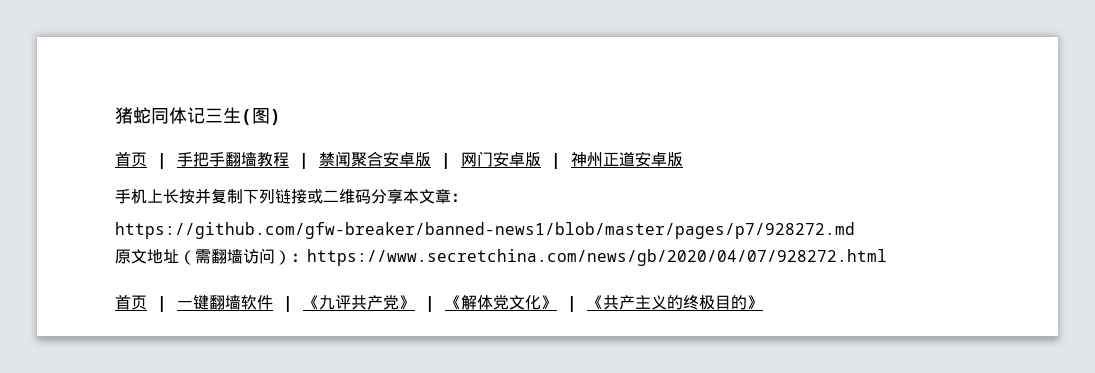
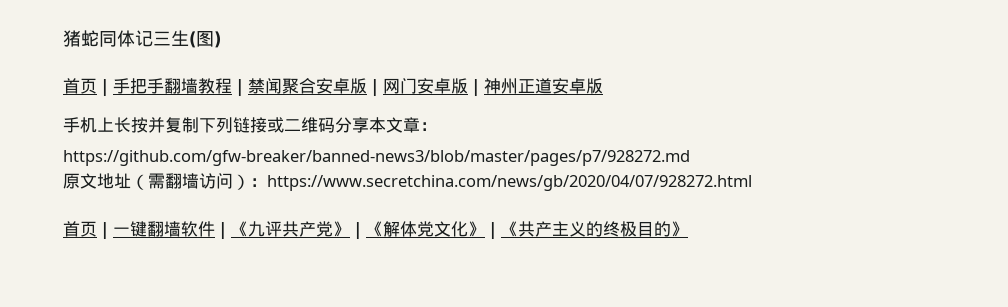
[115,222,855,239] https://github.com/gfw-breaker/banned-news1/blob/master/pages/p7/928272.md -> [63,150,690,166] https://github.com/gfw-breaker/banned-news3/blob/master/pages/p7/928272.md

